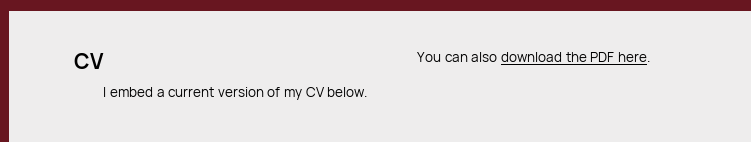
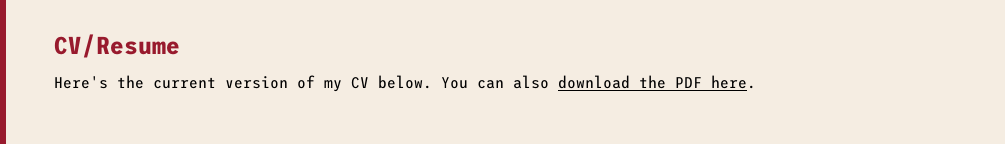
[74,53,104,69] [103,87,165,97] CV // I embed a -> [54,34,180,58] [54,75,144,89] CV/Resume // Here's the

